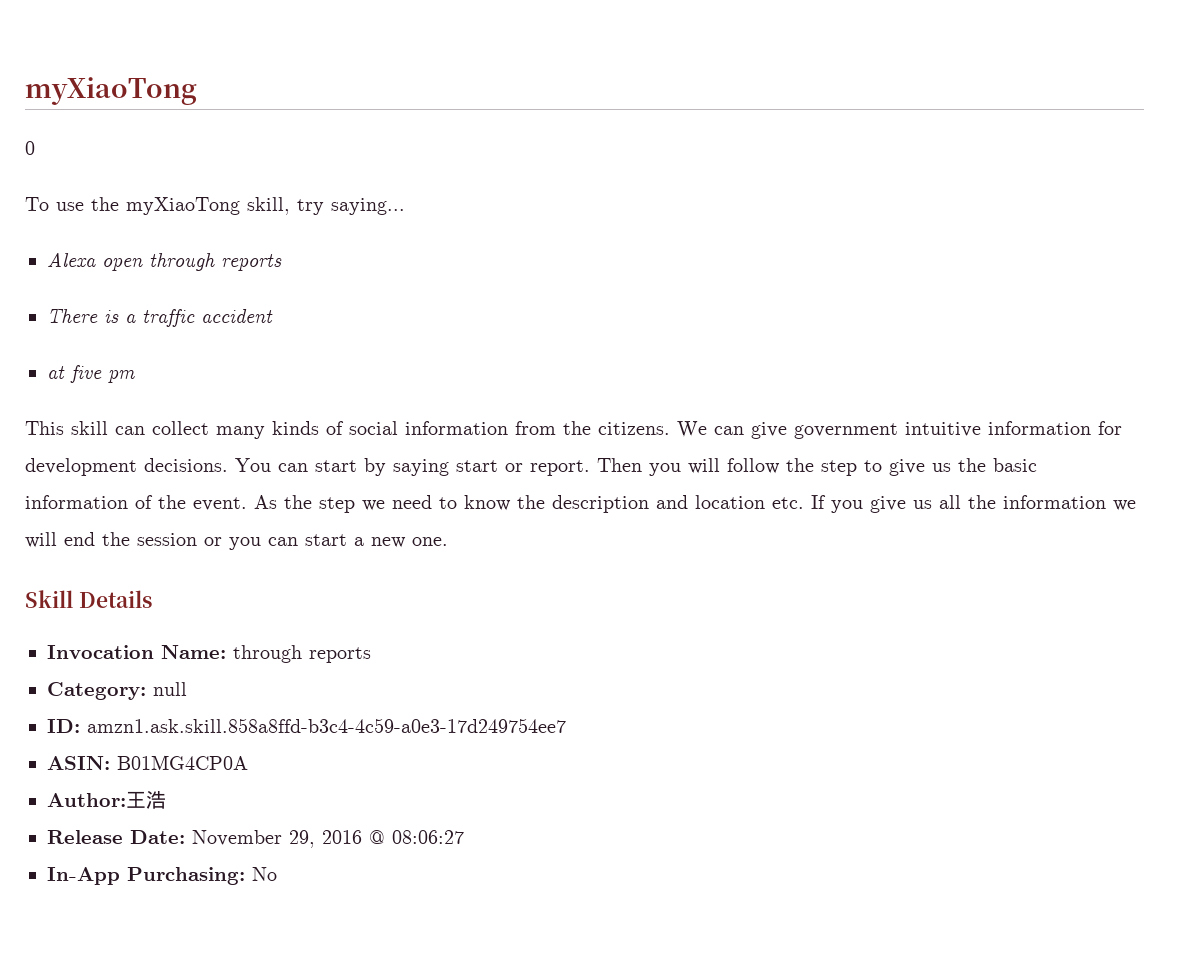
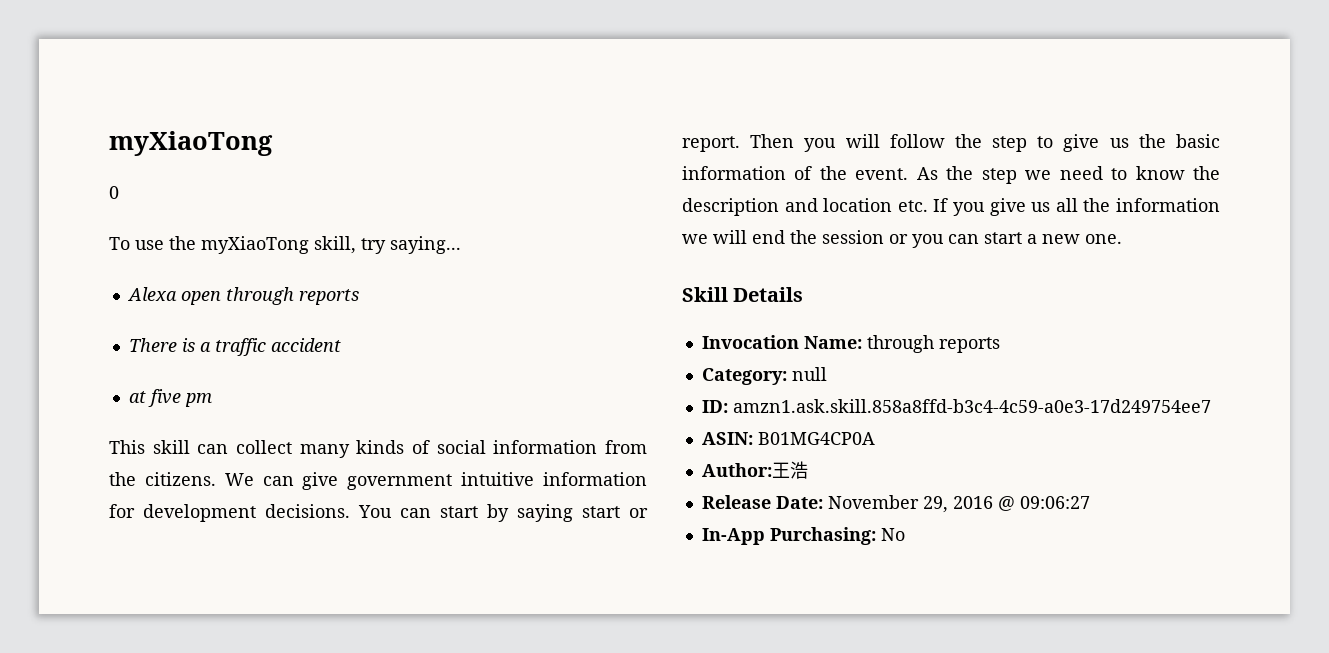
[392,830,464,844] 08:06:27 -> [1019,496,1090,509] 09:06:27

